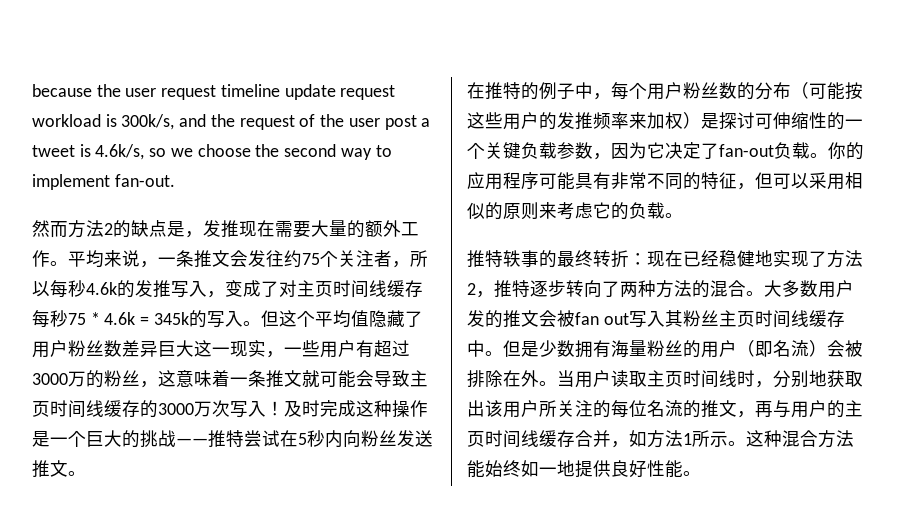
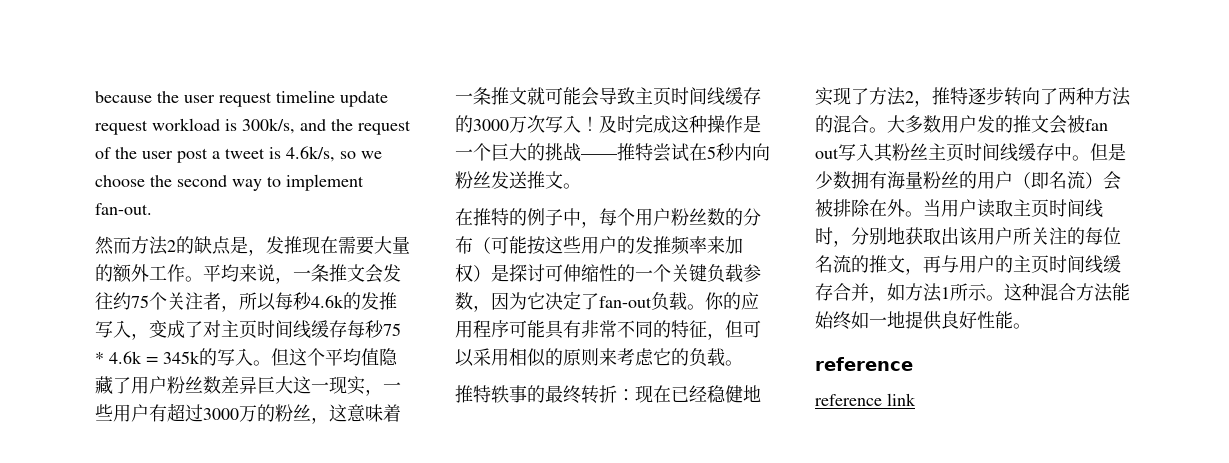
(701, 473) none -> [815,357,913,371] [815,393,916,406] // reference // reference link

